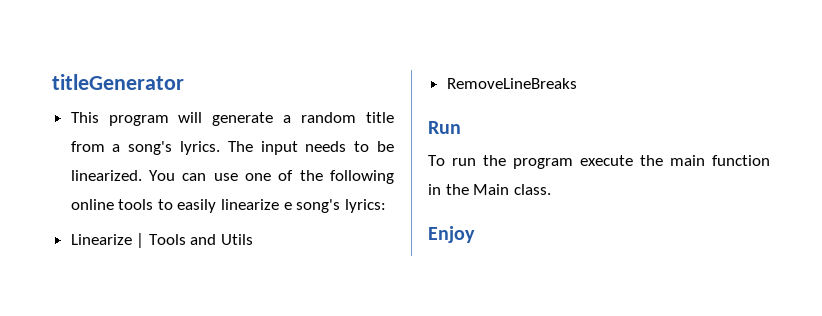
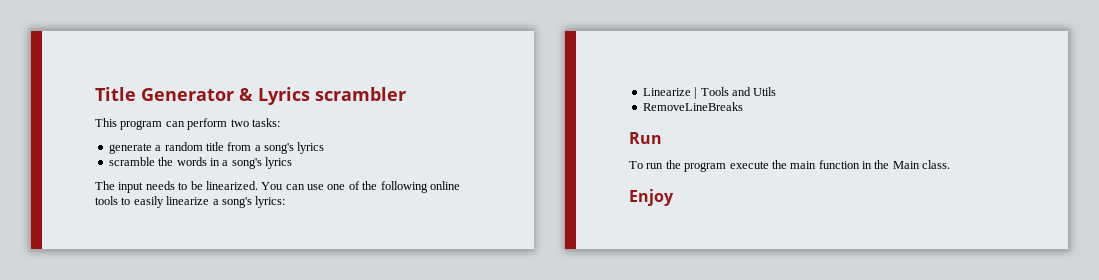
[52,74,184,90] [70,112,203,126] titleGenerator // This program will -> [95,87,406,105] [95,118,280,130] Title Generator & Lyrics scrambler // This program can perform two tasks: //
[180,141,221,155] lyrics. -> [297,142,325,154] [108,157,292,169] lyrics // scramble the words in a song's lyrics //
[283,202,292,210] e -> [212,199,219,205] a

